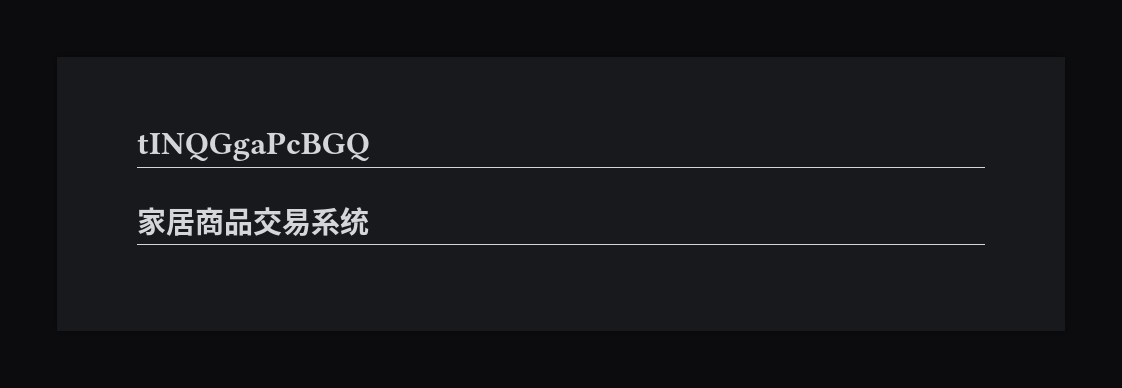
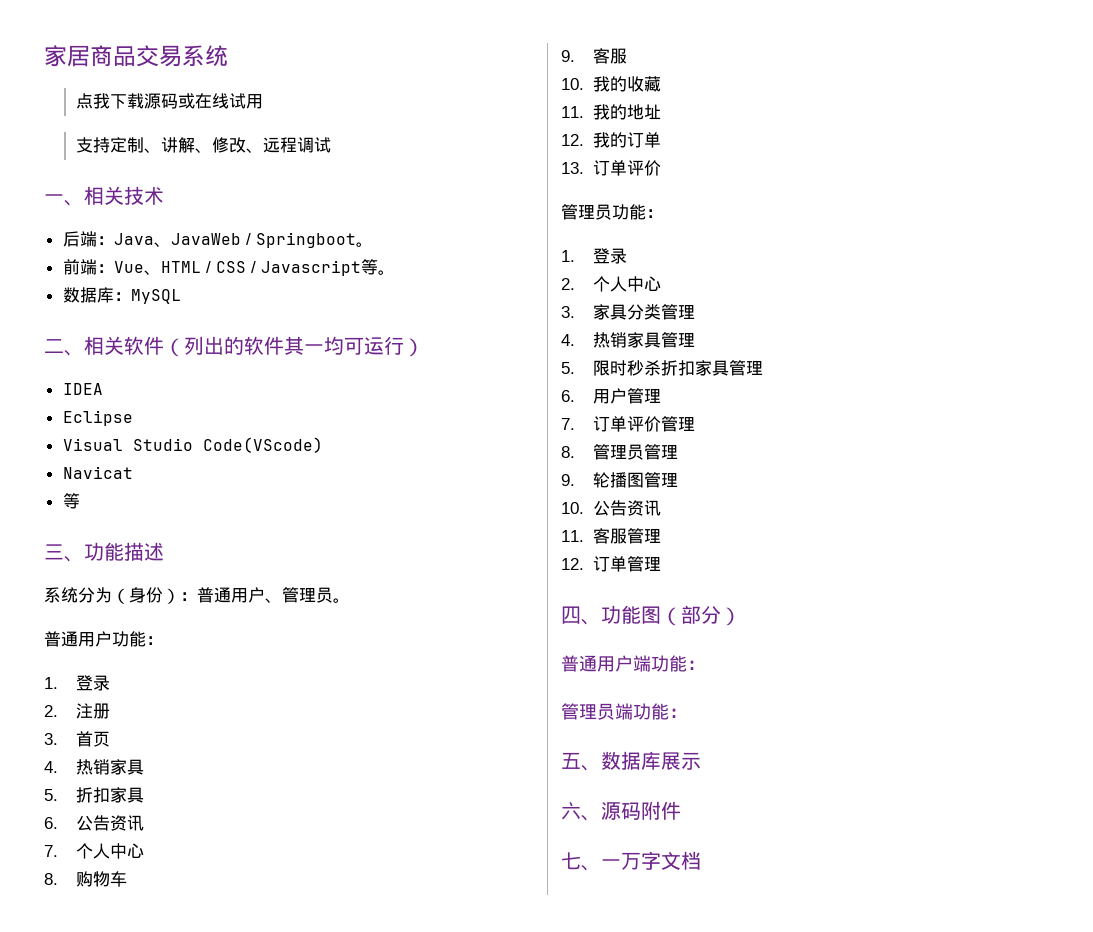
[137,132,370,161] tINQGgaPcBGQ // -> (44, 56) none
(369, 221) none -> [75,93,263,109] [75,137,331,153] [44,186,164,206] [62,231,373,248] [62,259,395,276] [62,287,181,304] [44,336,424,357] [62,383,103,395] [62,410,133,426] [62,437,323,453] [62,466,133,479] [62,493,80,509] [44,542,164,562] [44,587,350,604] [44,631,163,647] [44,675,110,691] [44,703,110,719] [44,731,110,747] [44,759,144,775] [44,787,144,803] [44,815,144,831] [44,843,144,859] [44,871,127,887] [561,48,627,64] [561,76,661,92] [561,104,661,120] [561,132,661,148] [561,160,661,176] [561,204,663,220] [561,248,627,264] [561,276,661,292] [561,304,695,320] [561,332,695,348] [561,360,763,376] [561,388,661,404] [561,416,695,432] [561,444,678,460] [561,472,678,488] [561,500,661,516] [561,528,661,544] [561,556,661,572] [561,605,741,626] [561,655,705,672] [561,703,687,720] [561,751,701,771] [561,801,681,821] [561,851,701,871] // 点我下载源码或在线试用 // 支持定制、讲解、修改、远程调试 // 一、相关技术 // 后端：Java、JavaWeb / Springboot。 // 前端：Vue、HTML / CSS / Javascript等。 // 数据库：MySQL // 二、相关软件（列出的软件其一均可运行） // IDEA // Eclipse // Visual Studio Code(VScode) // Navicat // 等 // 三、功能描述 // 系统分为（身份）：普通用户、管理员。 // 普通用户功能： // 1.登录 // 2.注册 // 3.首页 // 4.热销家具 // 5.折扣家具 // 6.公告资讯 // 7.个人中心 // 8.购物车 // 9.客服 // 10.我的收藏 // 11.我的地址 // 12.我的订单 // 13.订单评价 // 管理员功能： // 1.登录 // 2.个人中心 // 3.家具分类管理 // 4.热销家具管理 // 5.限时秒杀折扣家具管理 // 6.用户管理 // 7.订单评价管理 // 8.管理员管理 // 9.轮播图管理 // 10.公告资讯 // 11.客服管理 // 12.订单管理 // 四、功能图（部分） // 普通用户端功能： // 管理员端功能： // 五、数据库展示 // 六、源码附件 // 七、一万字文档

